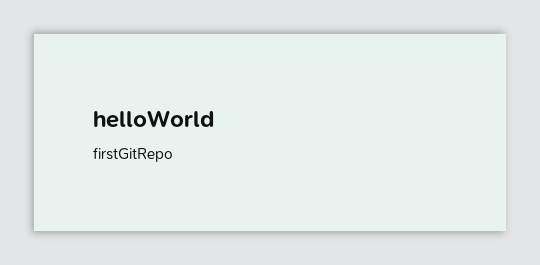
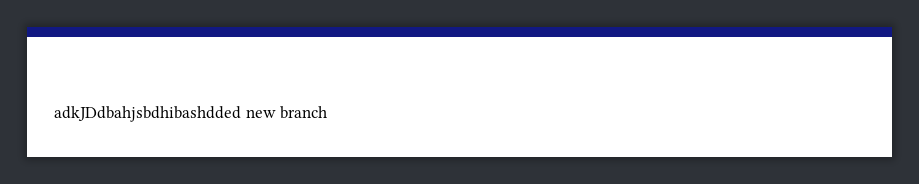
[93,110,215,128] [93,147,173,162] helloWorld // firstGitRepo -> [54,106,328,122] adkJDdbahjsbdhibashdded new branch

